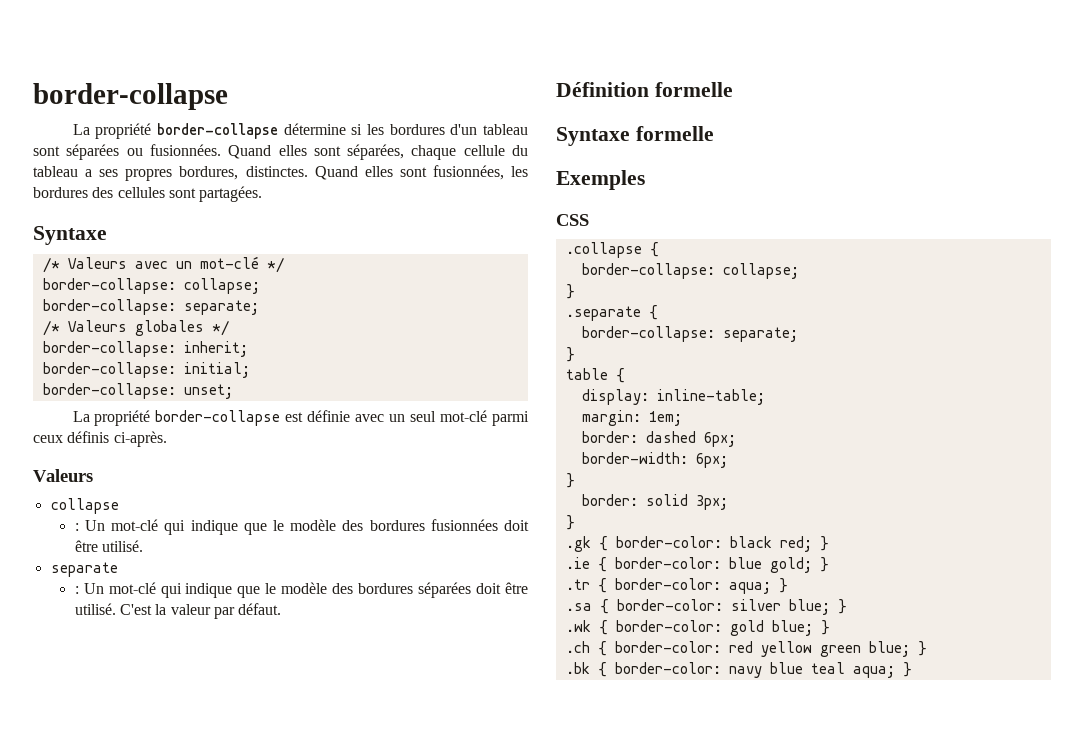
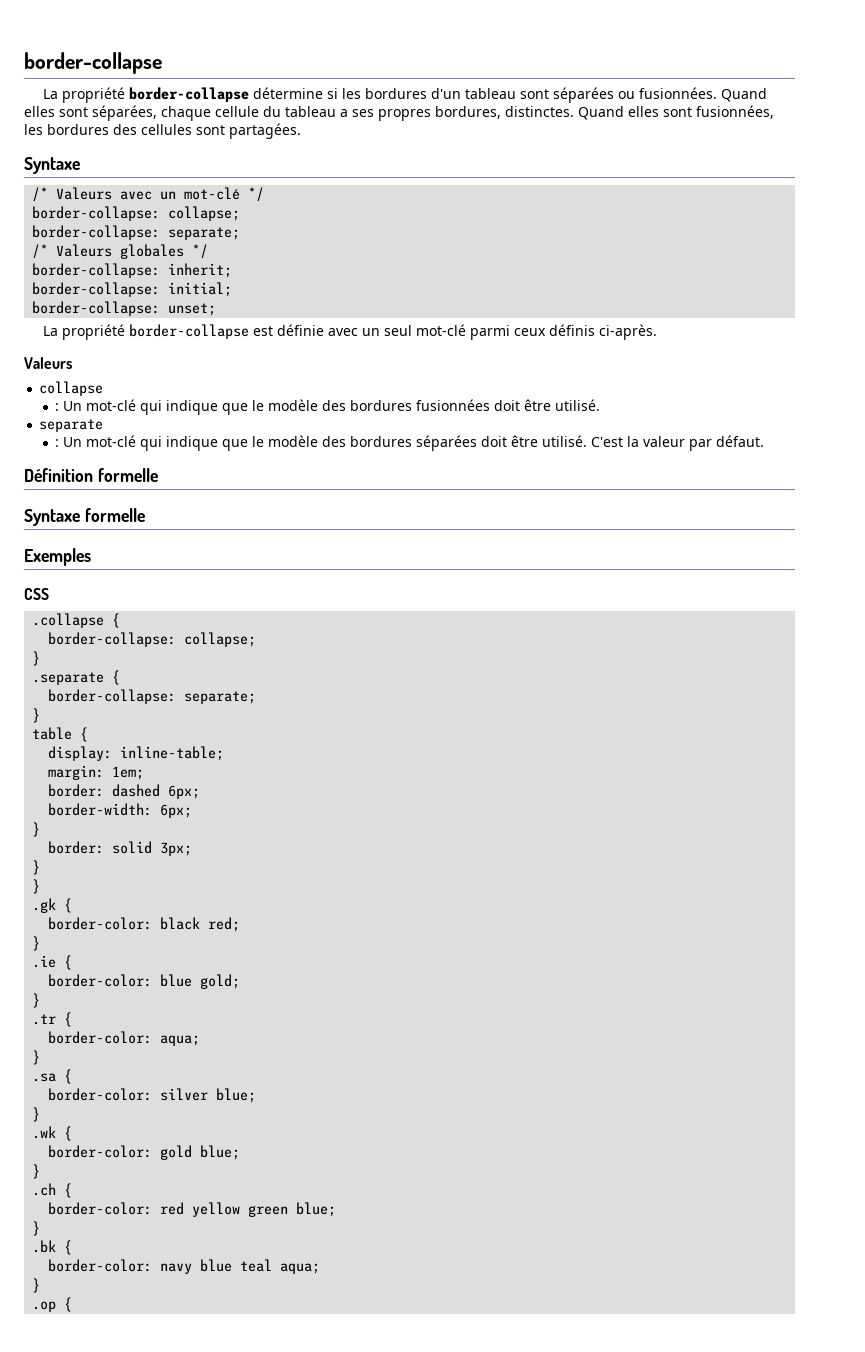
(575, 522) none -> [32,879,41,894] // }
(608, 543) none -> (73, 905) //
(812, 544) none -> (241, 924) //
(607, 564) none -> (73, 962) //
(812, 565) none -> (241, 981) //
(607, 585) none -> (73, 1019) //
(771, 588) none -> (201, 1040) //
(609, 606) none -> (73, 1076) //
(830, 607) none -> (257, 1095) //
(608, 627) none -> (73, 1133) //
(813, 628) none -> (241, 1152) //
(607, 648) none -> (73, 1190) //
(910, 649) none -> (337, 1209) //
(607, 669) none -> (73, 1247) //
[902,662,912,677] } -> [32,1278,41,1293] [32,1297,73,1312] // } // .op {

